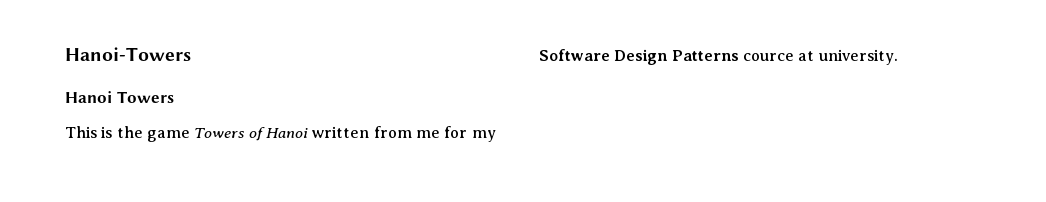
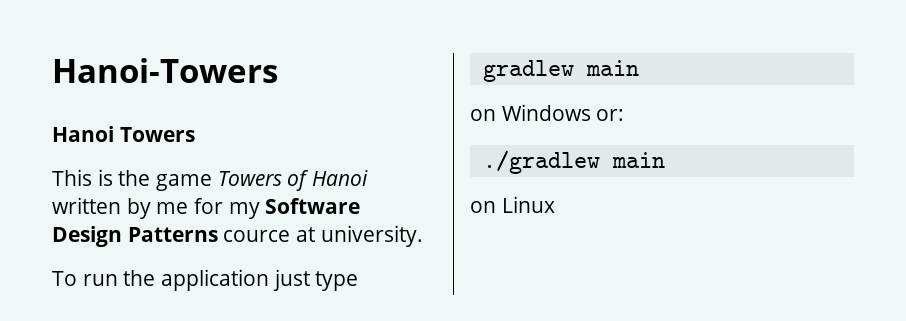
[373,126,412,138] from -> [126,198,151,219] by
(898, 57) none -> [52,269,359,291] [482,60,639,82] [470,104,625,121] [482,150,665,174] [470,196,555,213] // To run the application just type // gradlew main // on Windows or: // ./gradlew main // on Linux

